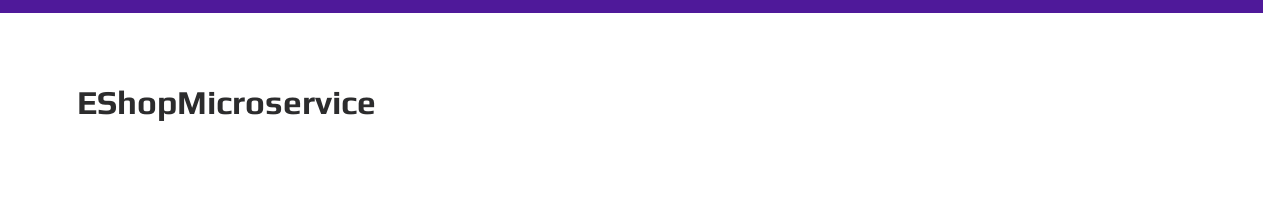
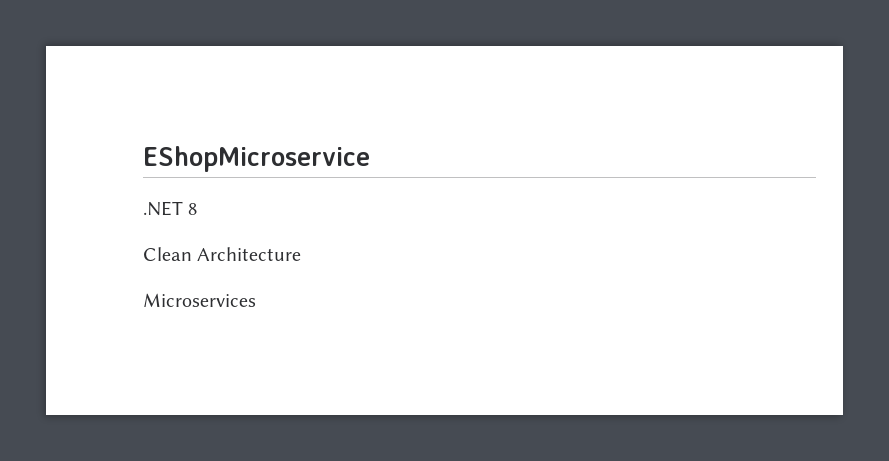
(376, 105) none -> [143,201,198,216] [143,247,302,261] [143,293,256,307] // .NET 8 // Clean Architecture // Microservices

